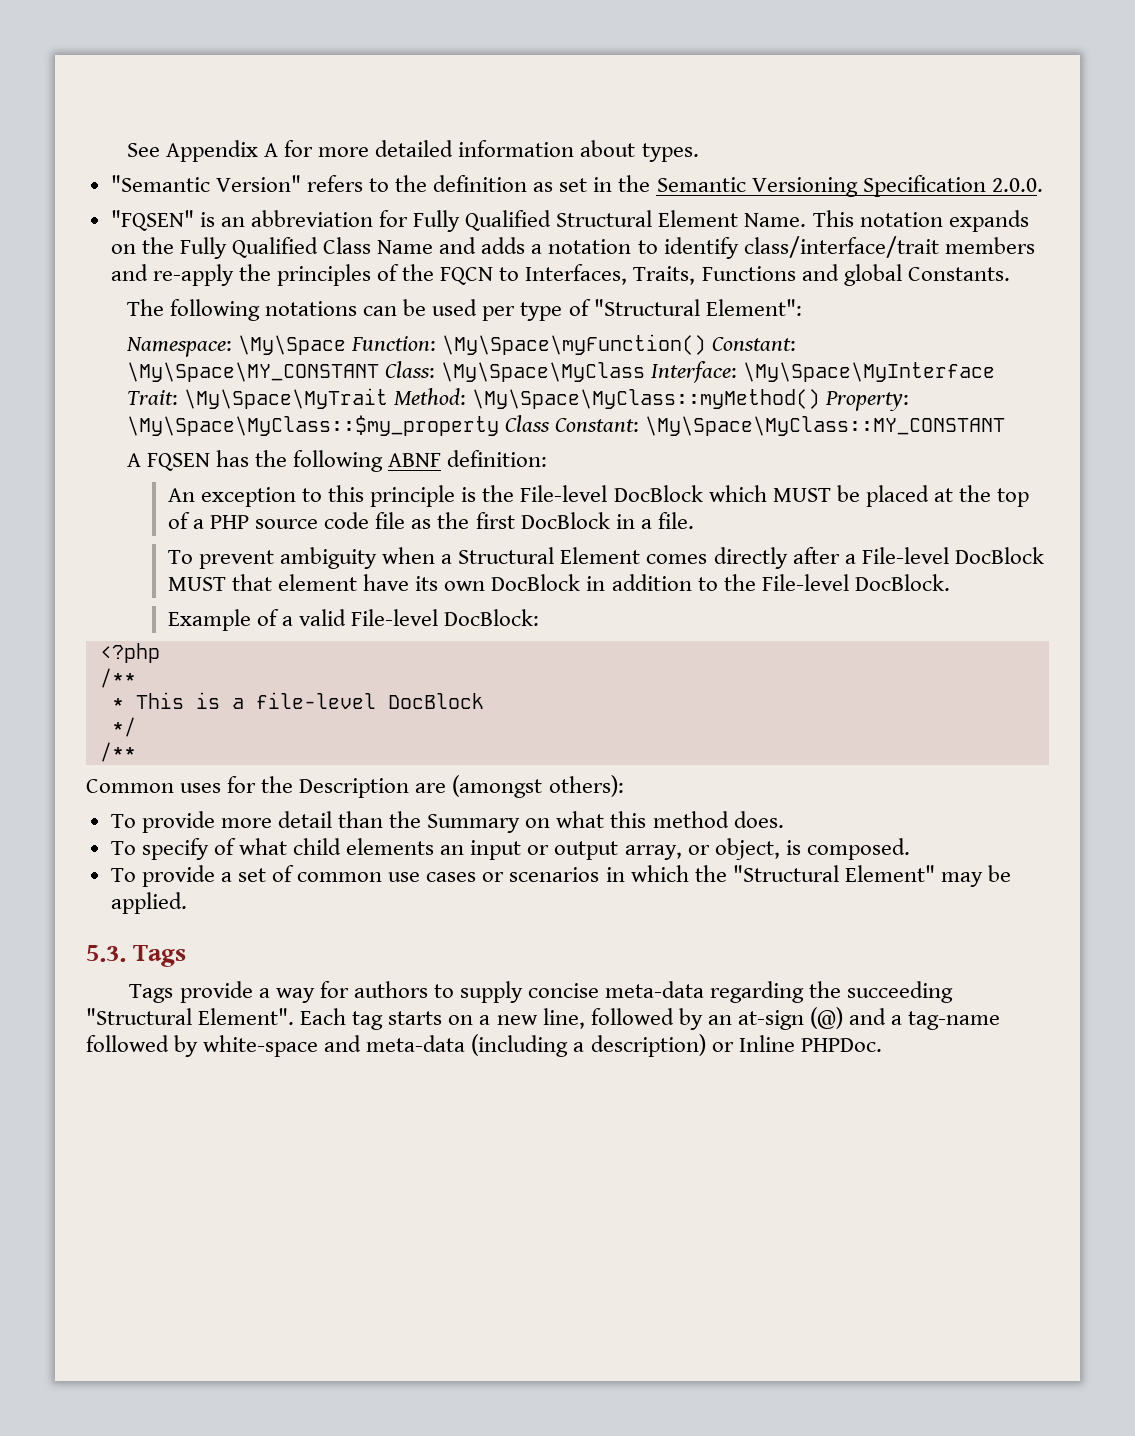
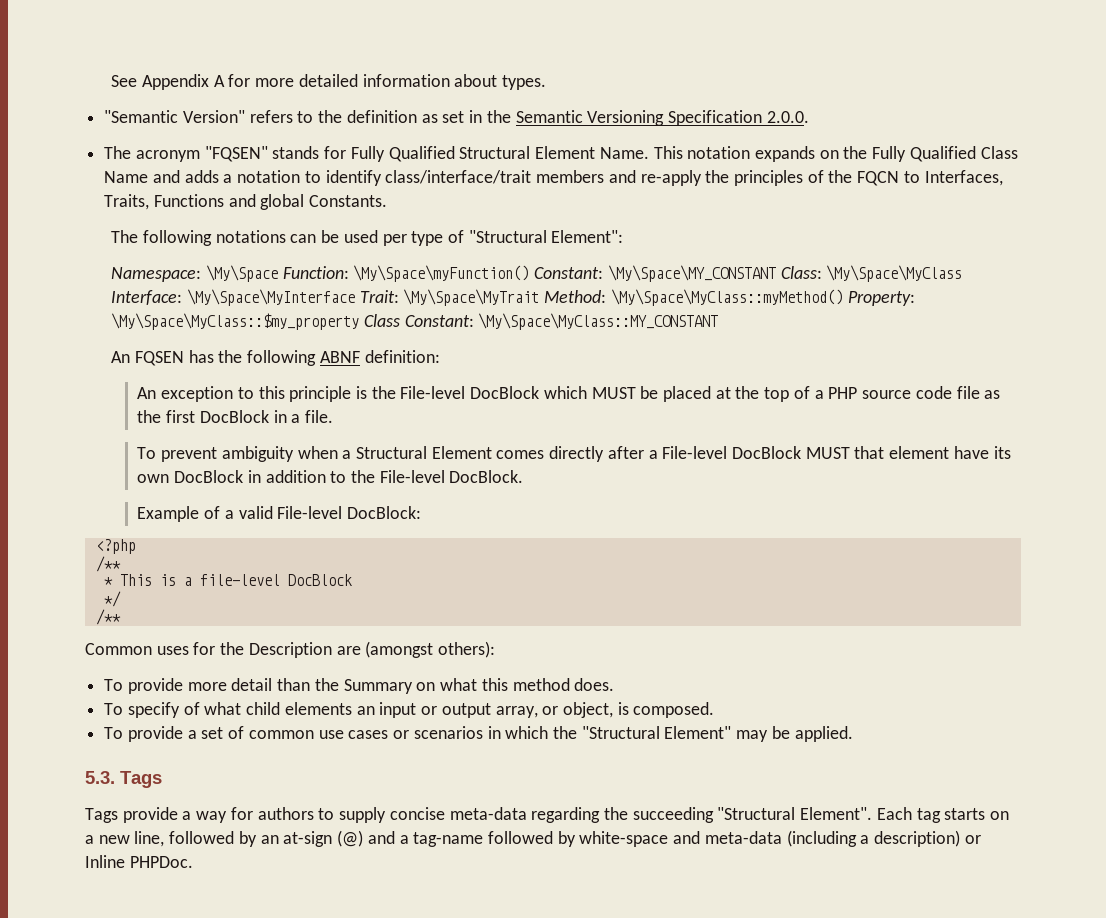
[110,210,373,231] "FQSEN" is an abbreviation -> [104,146,320,162] The acronym "FQSEN" stands
[126,453,141,467] A -> [111,351,131,363] An

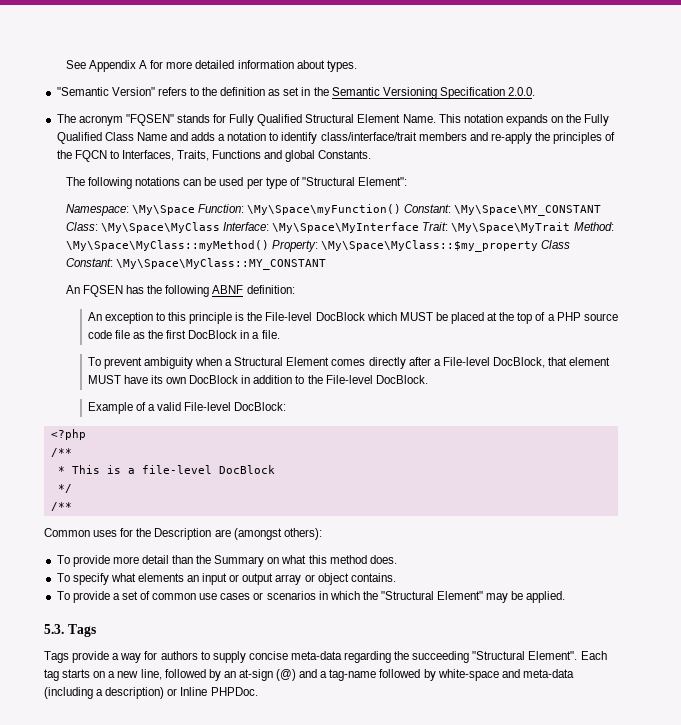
[732,446,850,459] DocBlock MUST -> [493,357,546,368] DocBlock,
(950, 452) none -> [87,375,121,384] MUST
[183,702,281,715] of what child -> [110,573,136,582] what
[495,702,715,718] array, or object, is composed. -> [275,573,396,585] array or object contains.

